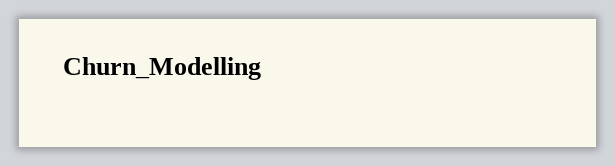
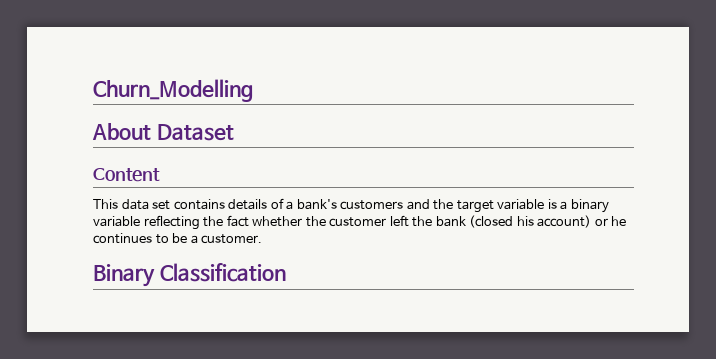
(261, 68) none -> [92,123,234,141] [93,168,160,182] [93,198,609,213] [93,215,627,230] [93,233,263,244] [93,263,286,287] // About Dataset // Content // This data set contains details of a bank's customers and the target variable is a binary variable reflecting the fact whether the customer left the bank (closed his account) or he continues to be a customer. // Binary Classification

